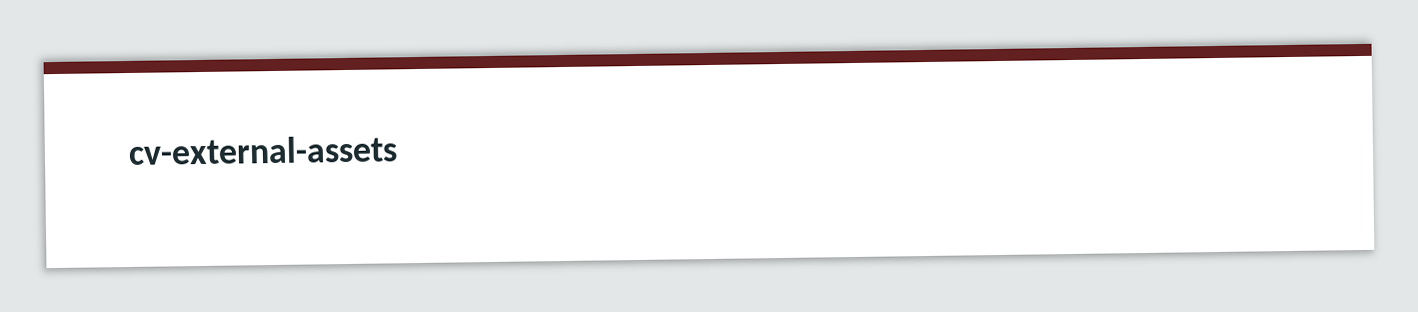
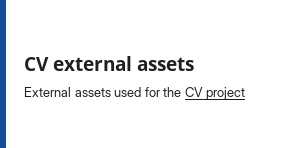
[128,135,398,165] cv-external-assets -> [24,56,195,71] [24,87,246,100] CV external assets // External assets used for the CV project

